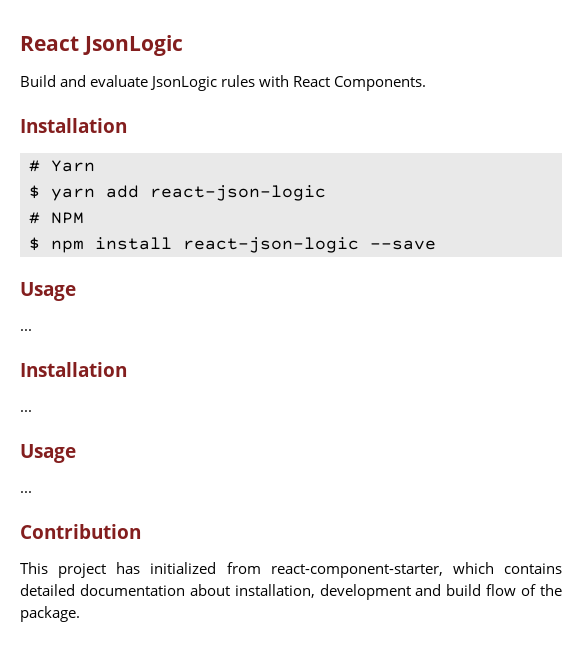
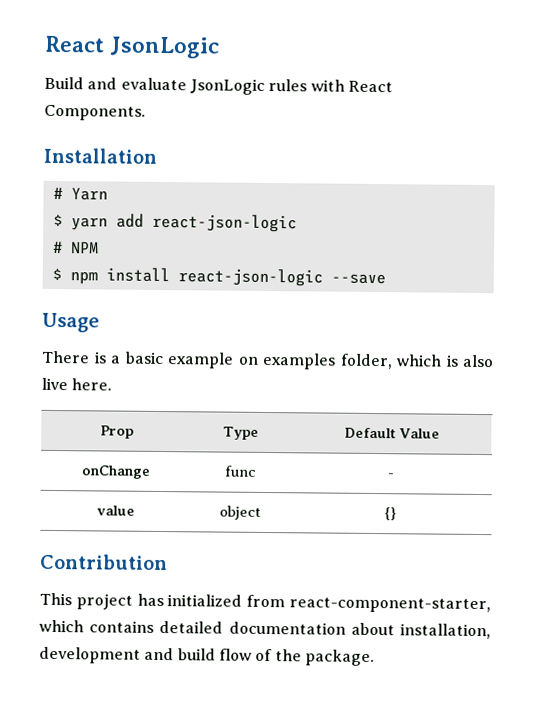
[20,329,32,331] [20,362,127,377] [20,410,32,412] [20,444,76,463] [20,491,32,493] ... // Installation // ... // Usage // ... -> [41,350,494,370] [41,377,113,391] [99,425,134,439] [223,426,259,440] [343,427,440,439] [81,465,151,479] [224,465,257,477] [387,473,394,479] [95,505,135,516] [219,505,261,520] [384,507,397,521] There is a basic example on examples folder, which is also live here. // Prop | Type | Default Value // onChange | func | - // value | object | {}

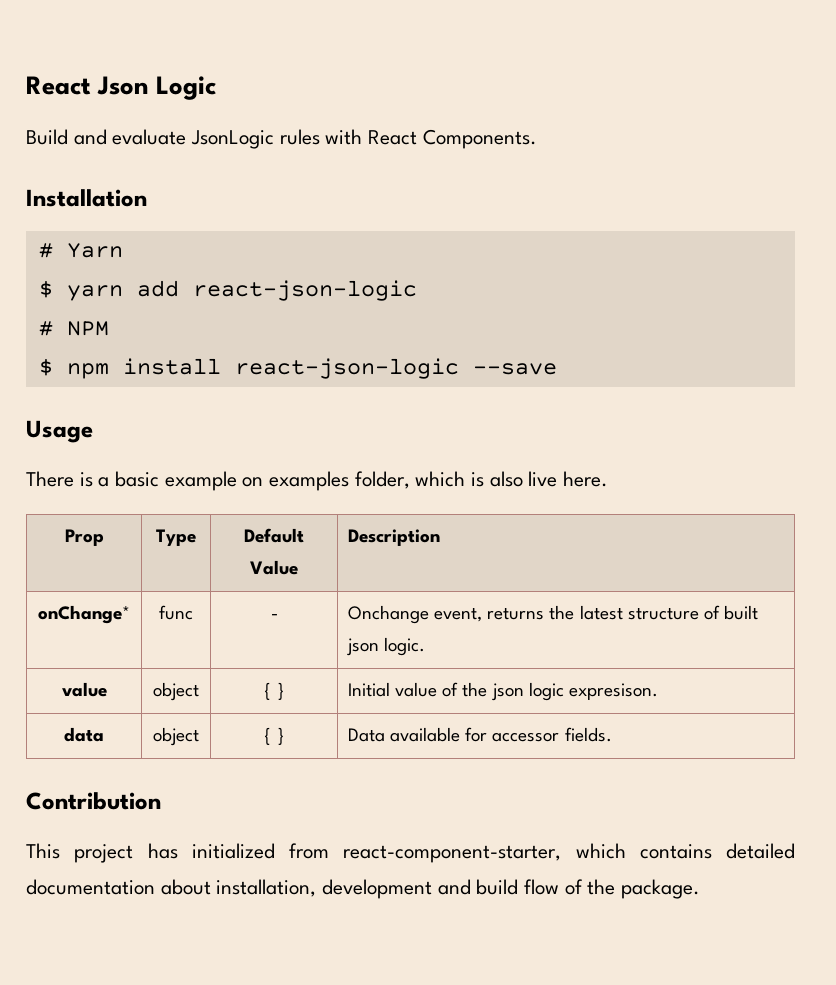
[44,35,221,59] React JsonLogic -> [26,76,217,100] React Json Logic
[81,465,151,479] // onChange -> [348,529,441,546] [38,605,130,624] | Description // onChange*
[95,505,135,516] [219,505,261,520] [384,507,397,521] // value | object | {} -> [348,605,758,624] [347,637,426,656] [61,682,107,697] [153,682,199,701] [264,682,284,700] [348,682,658,701] [64,727,104,742] [153,727,199,746] [264,727,284,745] [348,727,612,742] | Onchange event, returns the latest structure of built json logic. // value | object | { } | Initial value of the json logic expresison. // data | object | { } | Data available for accessor fields.

